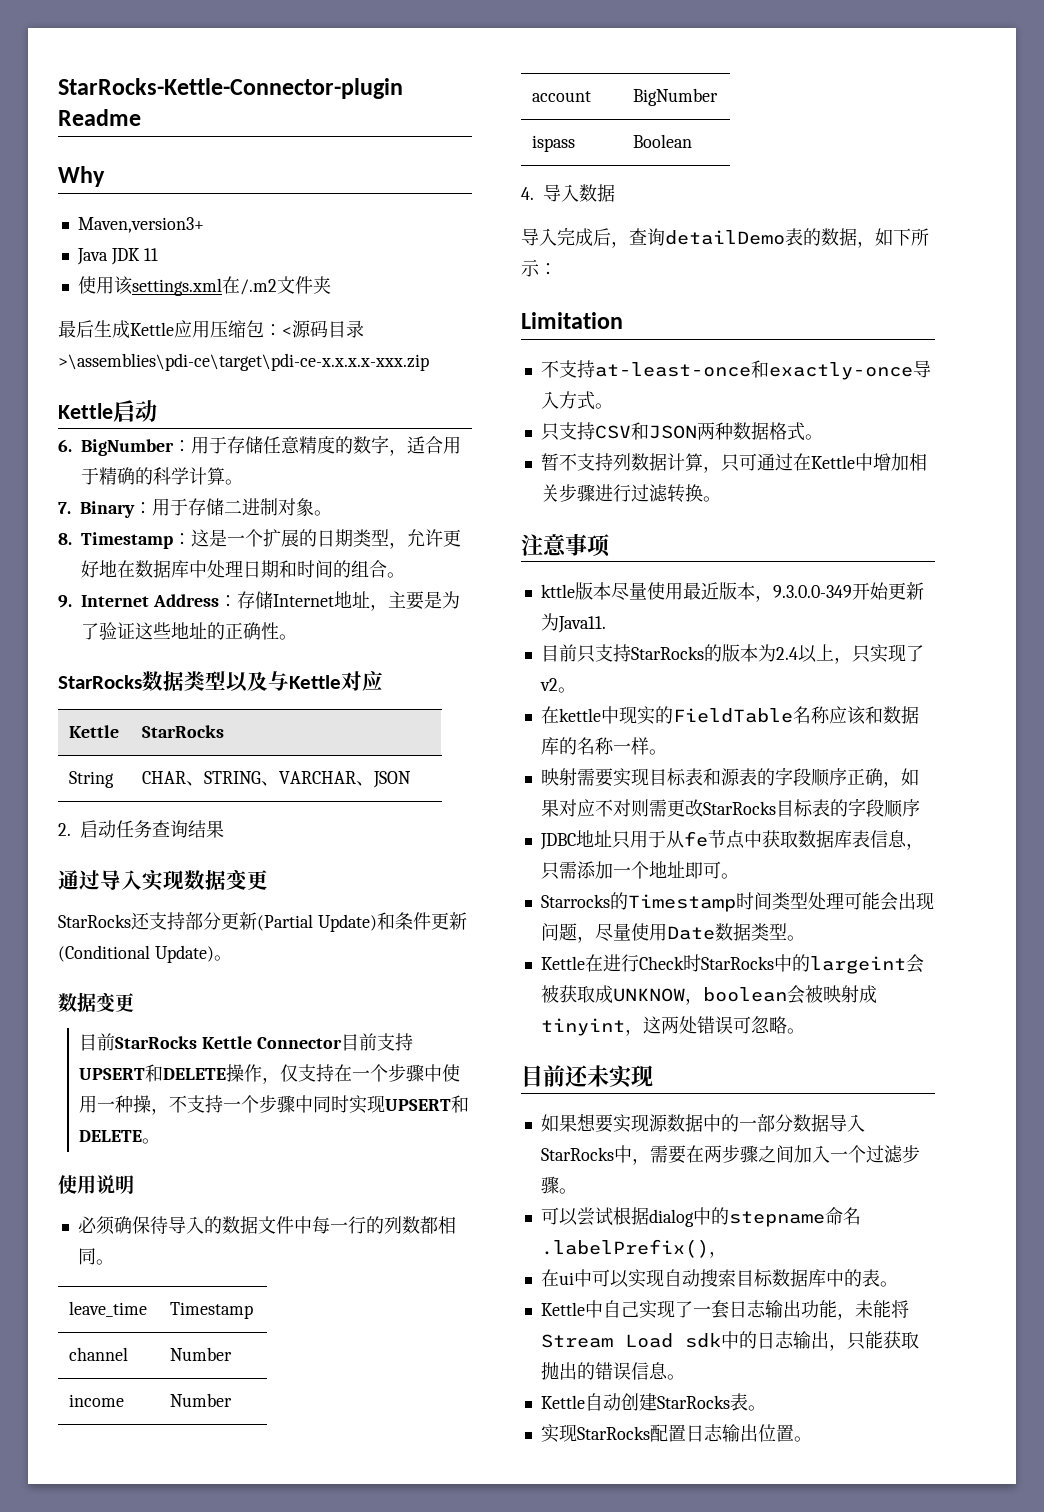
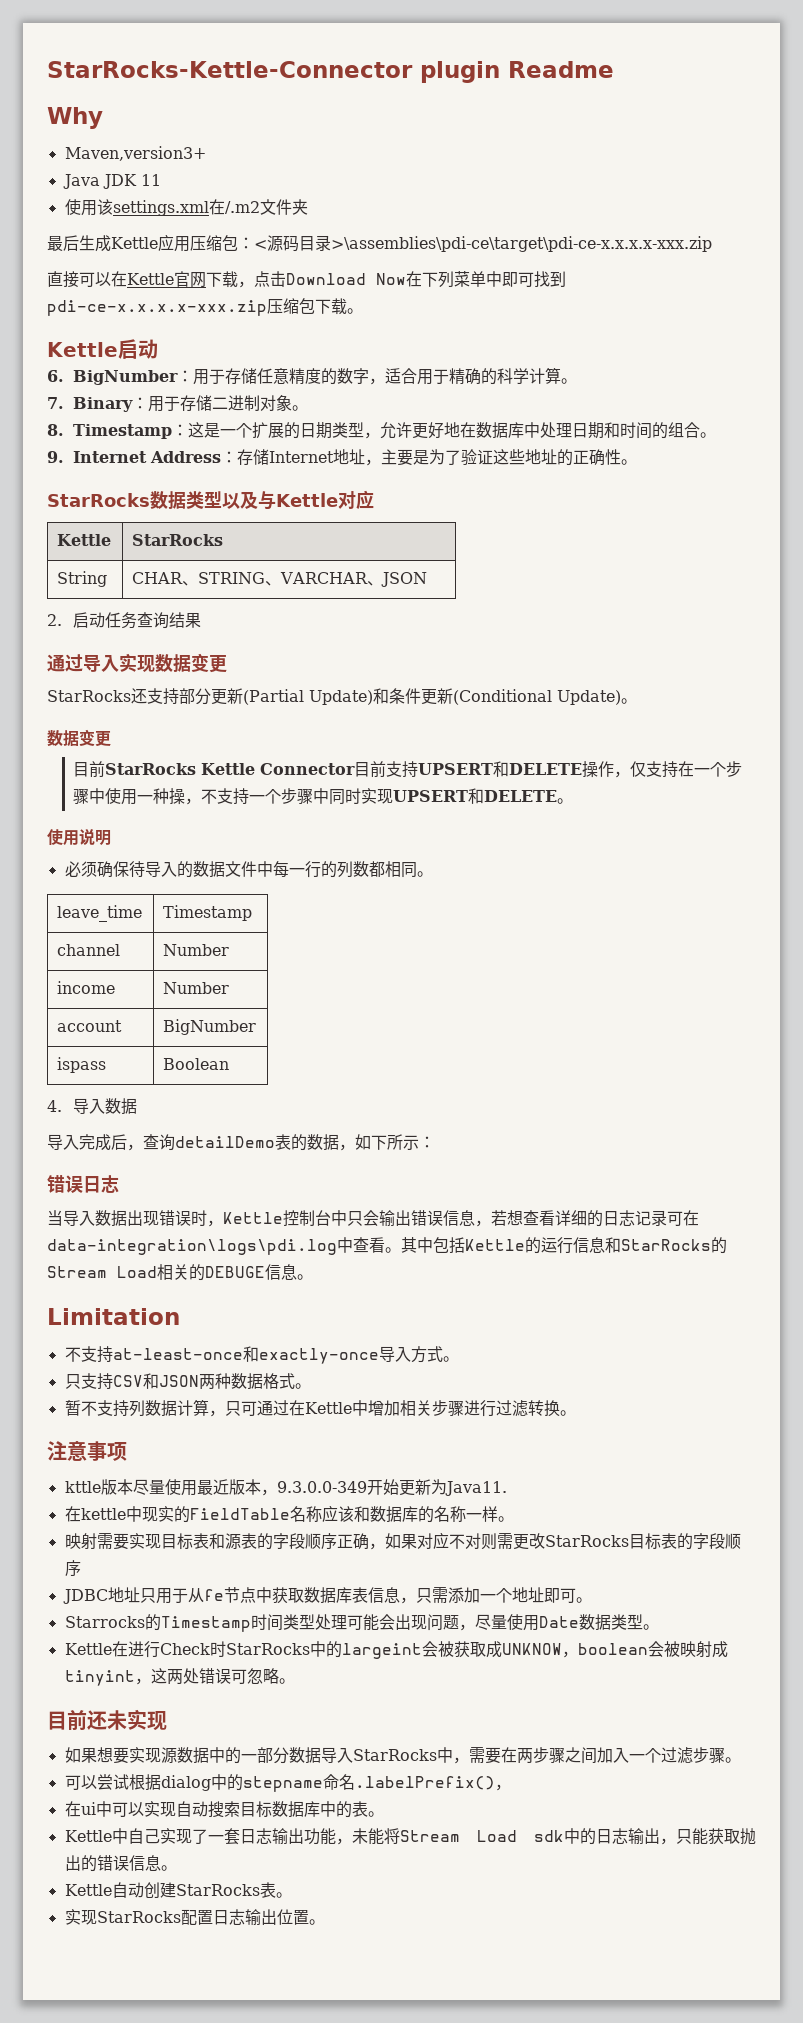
[58,78,403,99] StarRocks-Kettle-Connector-plugin -> [47,61,500,83] StarRocks-Kettle-Connector plugin
(429, 362) none -> [47,271,566,288] [47,298,363,316] // 直接可以在Kettle官网下载，点击Download Now在下列菜单中即可找到pdi-ce-x.x.x.x-xxx.zip压缩包下载。
(557, 269) none -> [47,1175,119,1193] [47,1210,699,1227] [47,1237,727,1255] [47,1264,313,1281] // 错误日志 // 当导入数据出现错误时，Kettle控制台中只会输出错误信息，若想查看详细的日志记录可在data-integration\logs\pdi.log中查看。其中包括Kettle的运行信息和StarRocks的Stream Load相关的DEBUGE信息。
[540,644,924,664] [539,678,576,693] // 目前只支持StarRocks的版本为2.4以上，只实现了v2。 -> (507, 1488) none

